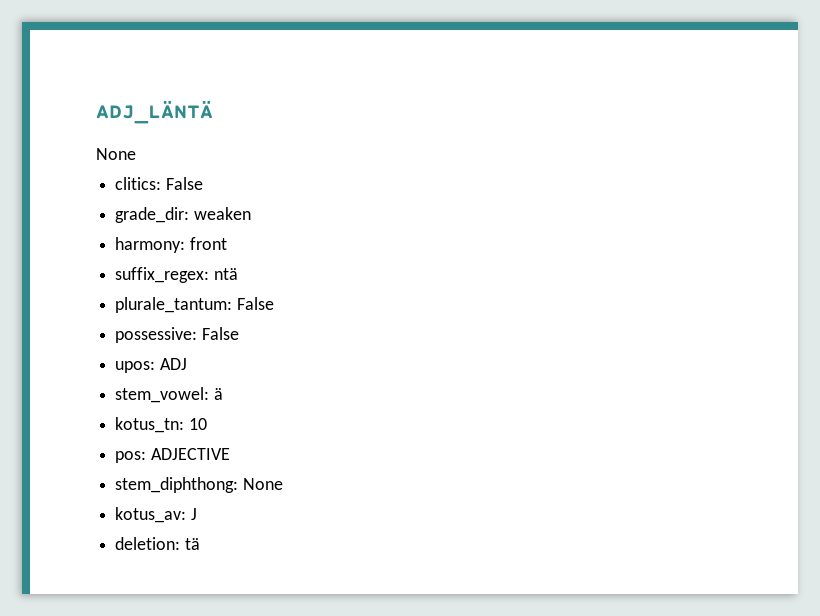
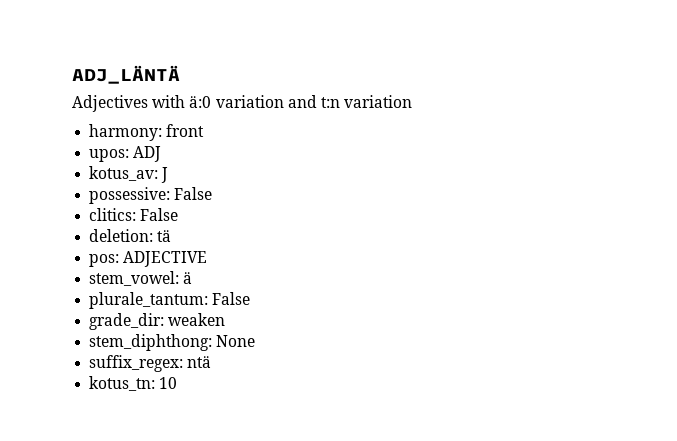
[96,148,136,160] [115,177,162,190] None // clitics: -> [72,95,413,112] [89,124,205,141] [89,146,162,162] [89,166,169,183] [89,187,213,204] [89,208,179,221] [89,229,172,242] [89,251,208,267] [89,271,193,286] [89,292,209,309] Adjectives with ä:0 variation and t:n variation // harmony: front // upos: ADJ // kotus_av: J // possessive: False // clitics: False // deletion: tä // pos: ADJECTIVE // stem_vowel: ä // plurale_tantum:
[115,237,227,253] harmony: front -> [89,334,256,351] stem_diphthong: None
[115,297,274,313] [115,327,239,343] [115,358,187,373] [115,387,223,403] [115,417,207,433] [115,448,230,463] [115,477,283,493] [115,507,197,523] [115,537,200,550] plurale_tantum: False // possessive: False // upos: ADJ // stem_vowel: ä // kotus_tn: 10 // pos: ADJECTIVE // stem_diphthong: None // kotus_av: J // deletion: tä -> [89,376,178,391] kotus_tn: 10

